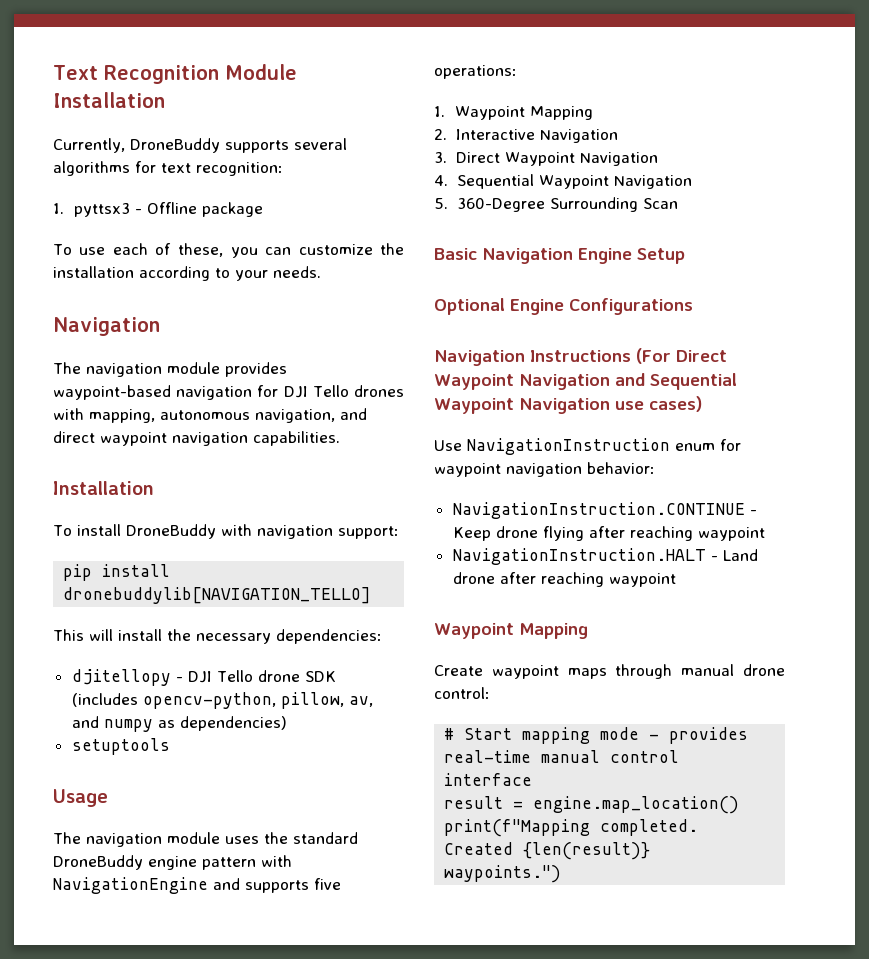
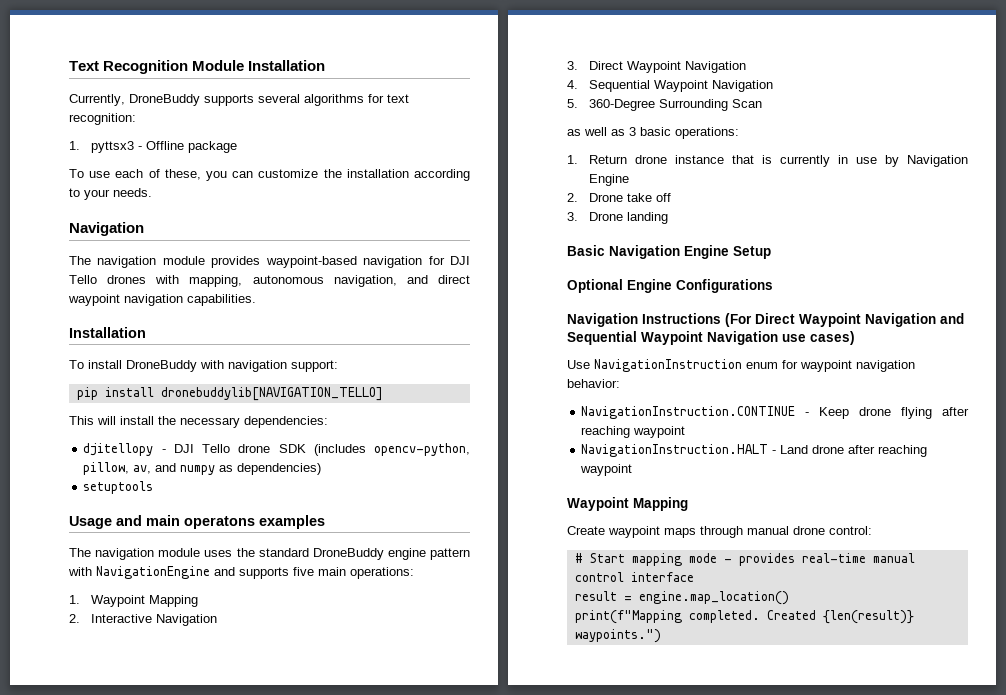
(108, 798) none -> [116,515,325,529] and main operatons examples
(341, 884) none -> [318,567,346,576] main
(678, 203) none -> [567,127,739,139] [567,155,968,167] [589,174,630,186] [567,193,672,202] [567,212,669,224] // as well as 3 basic operations: // 1. Return drone instance that is currently in use by Navigation Engine // 2. Drone take off // 3. Drone landing

